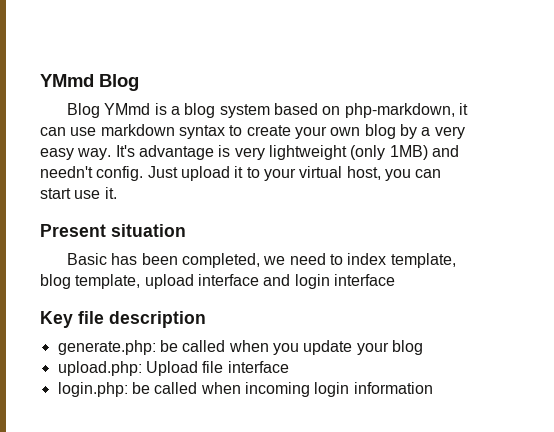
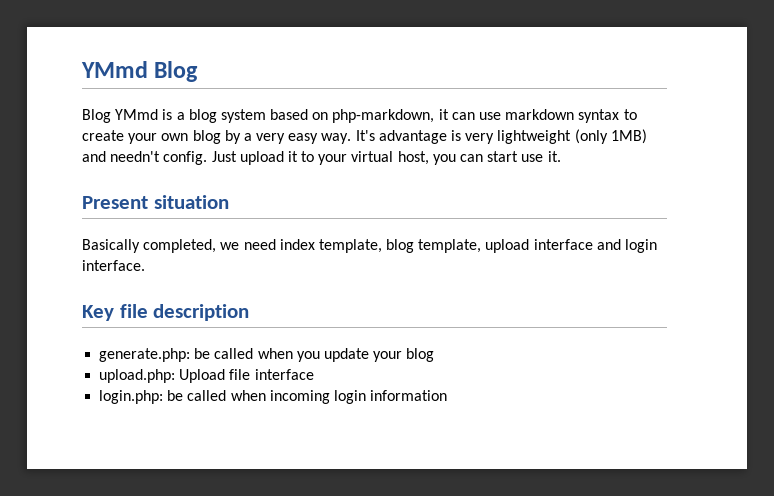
[66,253,178,265] Basic has been -> [82,239,140,253] Basically
[329,254,343,265] to -> (276, 244) none
[333,274,395,286] interface -> [82,260,145,271] interface.

